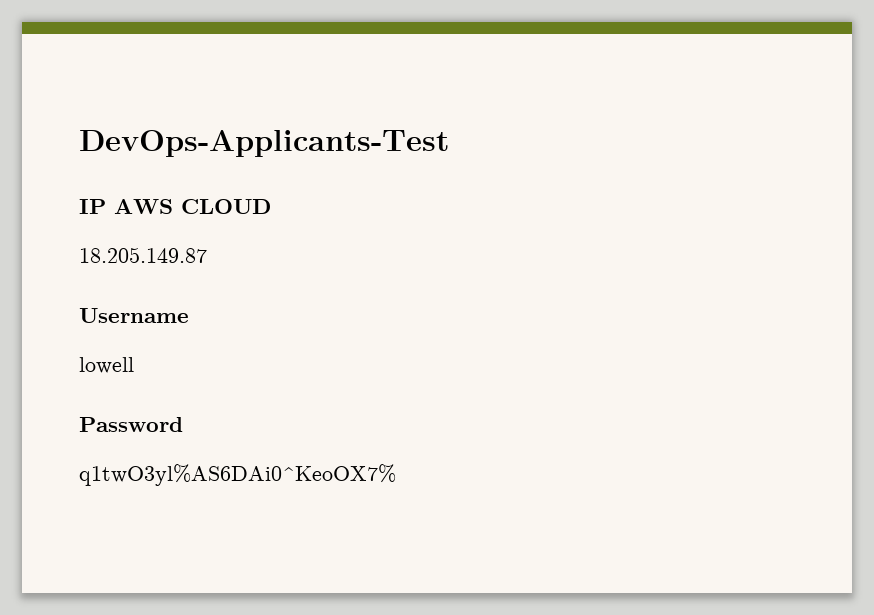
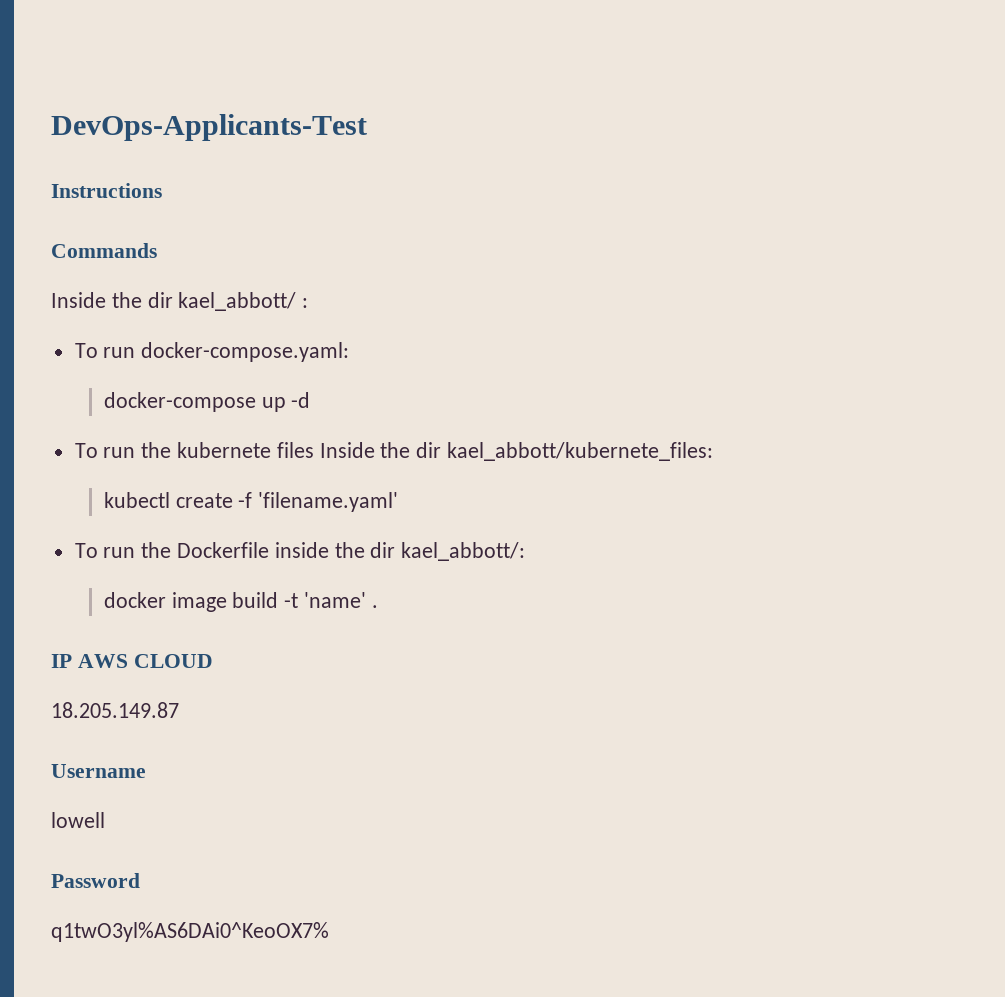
(449, 143) none -> [51,183,162,198] [51,243,157,258] [51,292,309,311] [74,342,350,362] [103,392,311,412] [74,442,714,461] [103,492,399,512] [74,542,526,561] [103,592,378,612] // Instructions // Commands // Inside the dir kael_abbott/ : // To run docker-compose.yaml: // docker-compose up -d // To run the kubernete files Inside the dir kael_abbott/kubernete_files: // kubectl create -f 'filename.yaml' // To run the Dockerfile inside the dir kael_abbott/: // docker image build -t 'name' .

